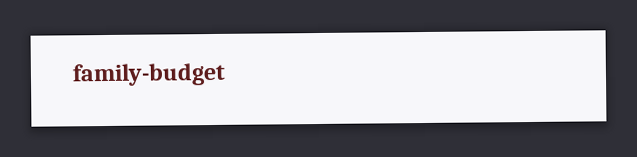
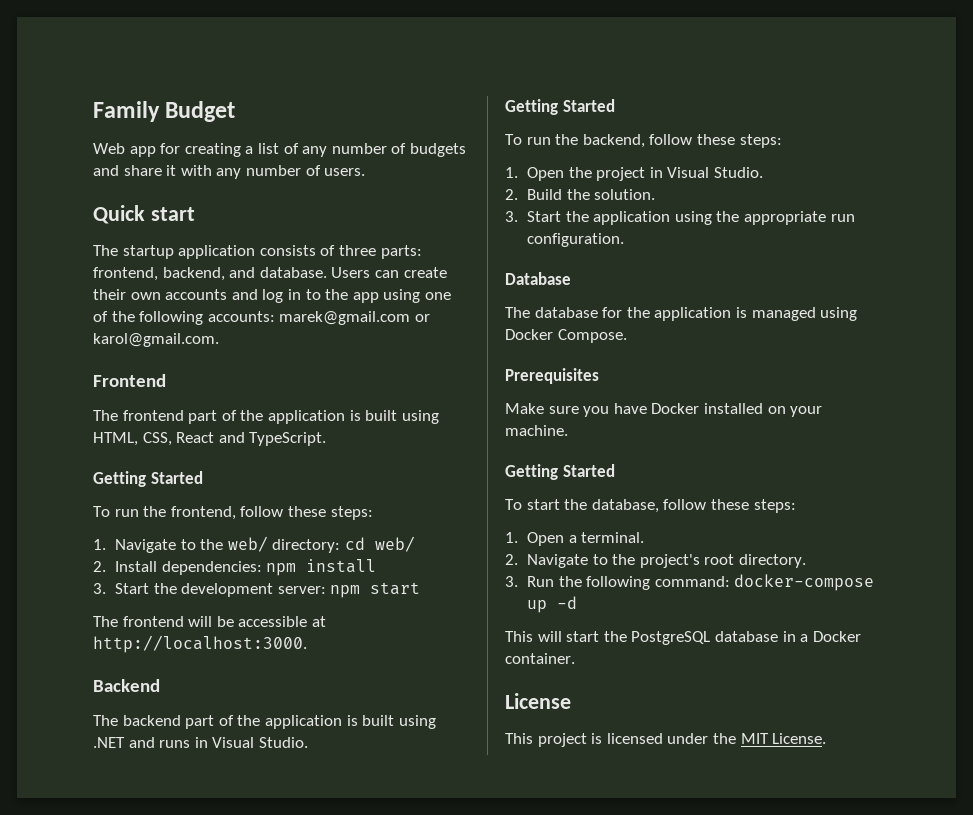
[72,62,226,87] family-budget -> [93,101,236,122] [93,143,466,157] [93,165,366,179] [93,205,195,224] [93,245,422,259] [93,267,447,281] [93,289,451,303] [93,311,430,325] [93,333,219,347] [93,374,166,387] [93,410,439,424] [93,432,327,446] [93,471,203,487] [93,506,373,520] [93,536,415,553] [93,559,377,576] [93,582,421,598] [93,616,326,627] [93,635,307,653] [93,679,160,692] [93,715,436,729] [93,737,308,748] [505,99,615,115] [505,134,782,148] [505,167,763,181] [505,189,656,200] [505,211,855,225] [526,233,624,247] [505,272,571,285] [505,307,858,321] [505,329,627,343] [505,368,599,384] [505,403,823,417] [505,425,568,436] [505,464,615,480] [505,499,796,513] [505,532,645,546] [505,554,806,568] [505,574,875,591] [526,596,577,613] [505,631,861,645] [505,653,575,664] [505,693,571,709] [505,733,827,747] Family Budget // Web app for creating a list of any number of budgets and share it with any number of users. // Quick start // The startup application consists of three parts: frontend, backend, and database. Users can create their own accounts and log in to the app using one of the following accounts: marek@gmail.com or karol@gmail.com. // Frontend // The frontend part of the application is built using HTML, CSS, React and TypeScript. // Getting Started // To run the frontend, follow these steps: // 1. Navigate to the web/ directory: cd web/ // 2. Install dependencies: npm install // 3. Start the development server: npm start // The frontend will be accessible at http://localhost:3000. // Backend // The backend part of the application is built using .NET and runs in Visual Studio. // Getting Started // To run the backend, follow these steps: // 1. Open the project in Visual Studio. // 2. Build the solution. // 3. Start the application using the appropriate run configuration. // Database // The database for the application is managed using Docker Compose. // Prerequisites // Make sure you have Docker installed on your machine. // Getting Started // To start the database, follow these steps: // 1. Open a terminal. // 2. Navigate to the project's root directory. // 3. Run the following command: docker-compose up -d // This will start the PostgreSQL database in a Docker container. // License // This project is licensed under the MIT License.

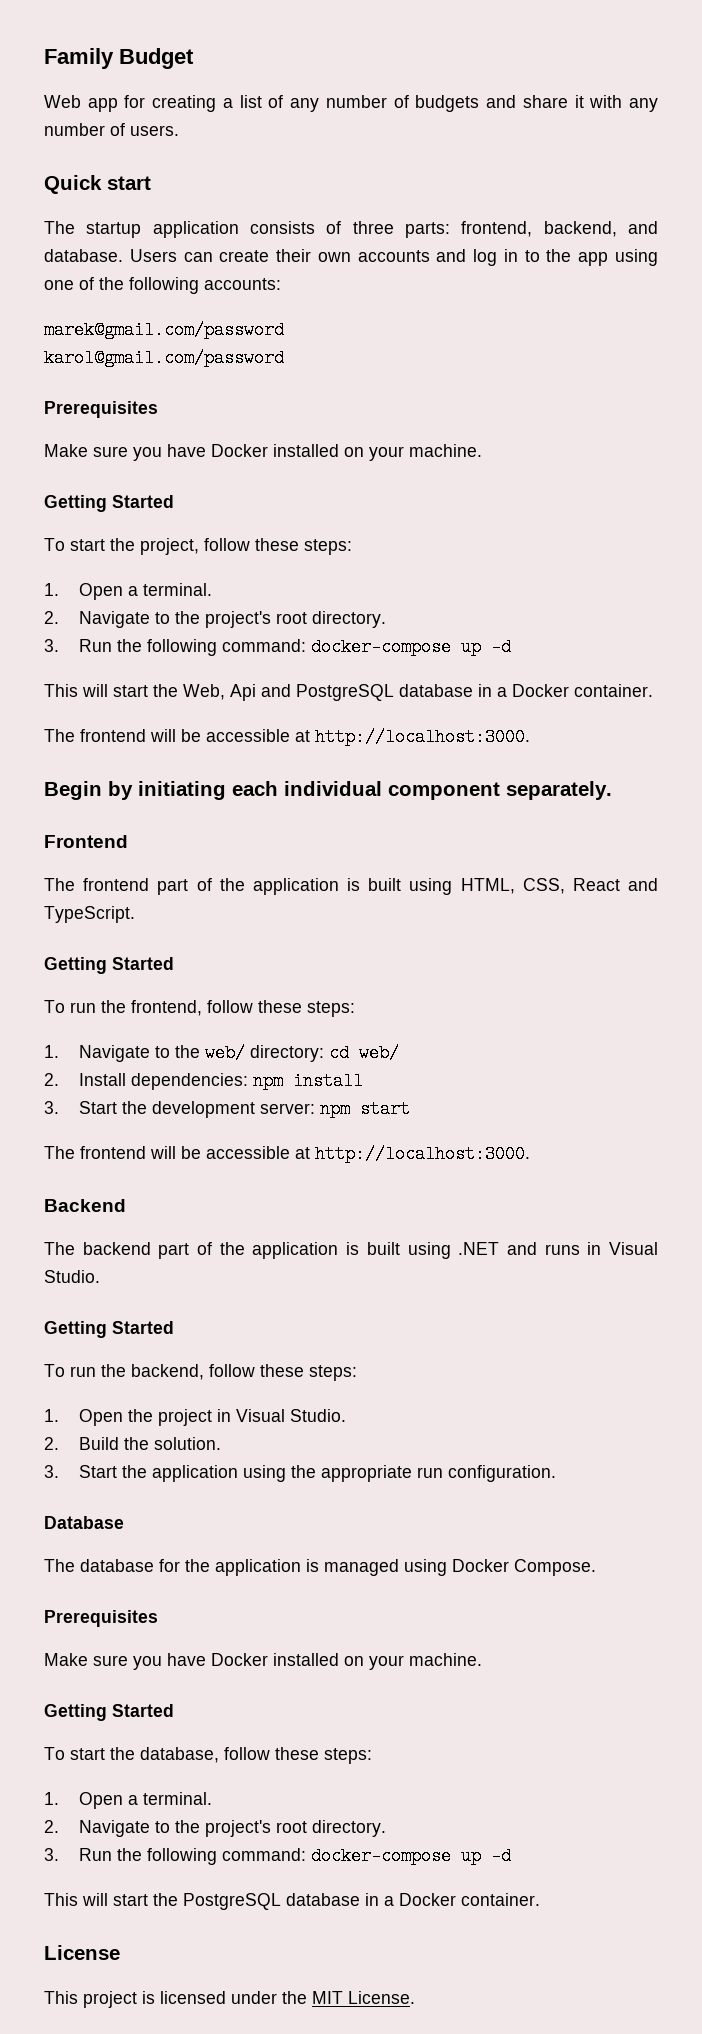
[279,311,430,325] [93,333,219,347] marek@gmail.com or karol@gmail.com. -> [44,321,284,339] [44,349,284,367] [44,401,158,418] [44,444,482,461] [44,495,174,512] [44,538,352,555] [44,583,212,600] [44,611,386,628] [44,638,511,656] [44,684,653,701] [44,728,530,746] [44,781,612,800] // marek@gmail.com/password // karol@gmail.com/password // Prerequisites // Make sure you have Docker installed on your machine. // Getting Started // To start the project, follow these steps: // 1. Open a terminal. // 2. Navigate to the project's root directory. // 3. Run the following command: docker-compose up -d // This will start the Web, Api and PostgreSQL database in a Docker container. // The frontend will be accessible at http://localhost:3000. // Begin by initiating each individual component separately.

